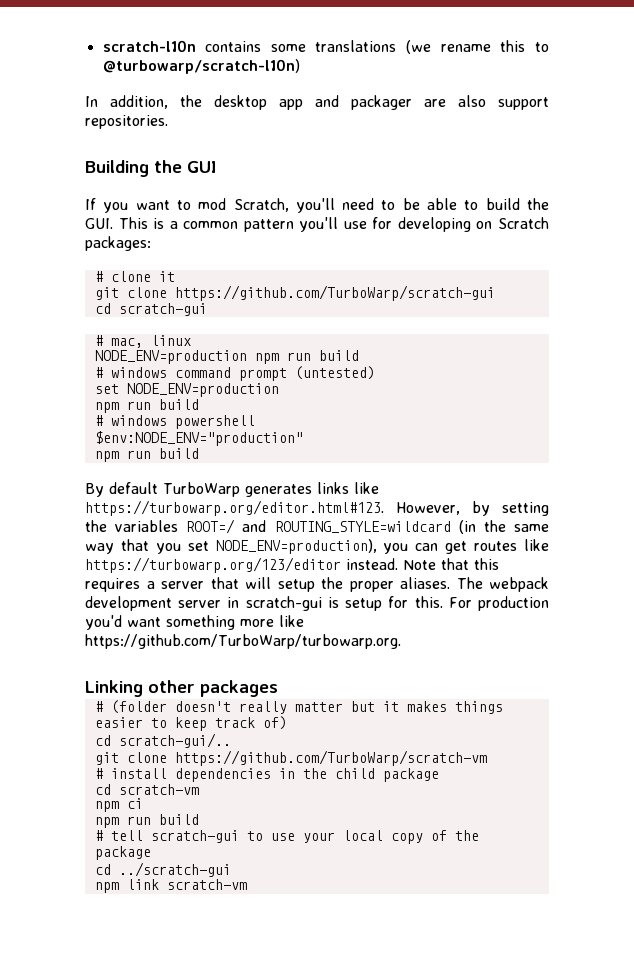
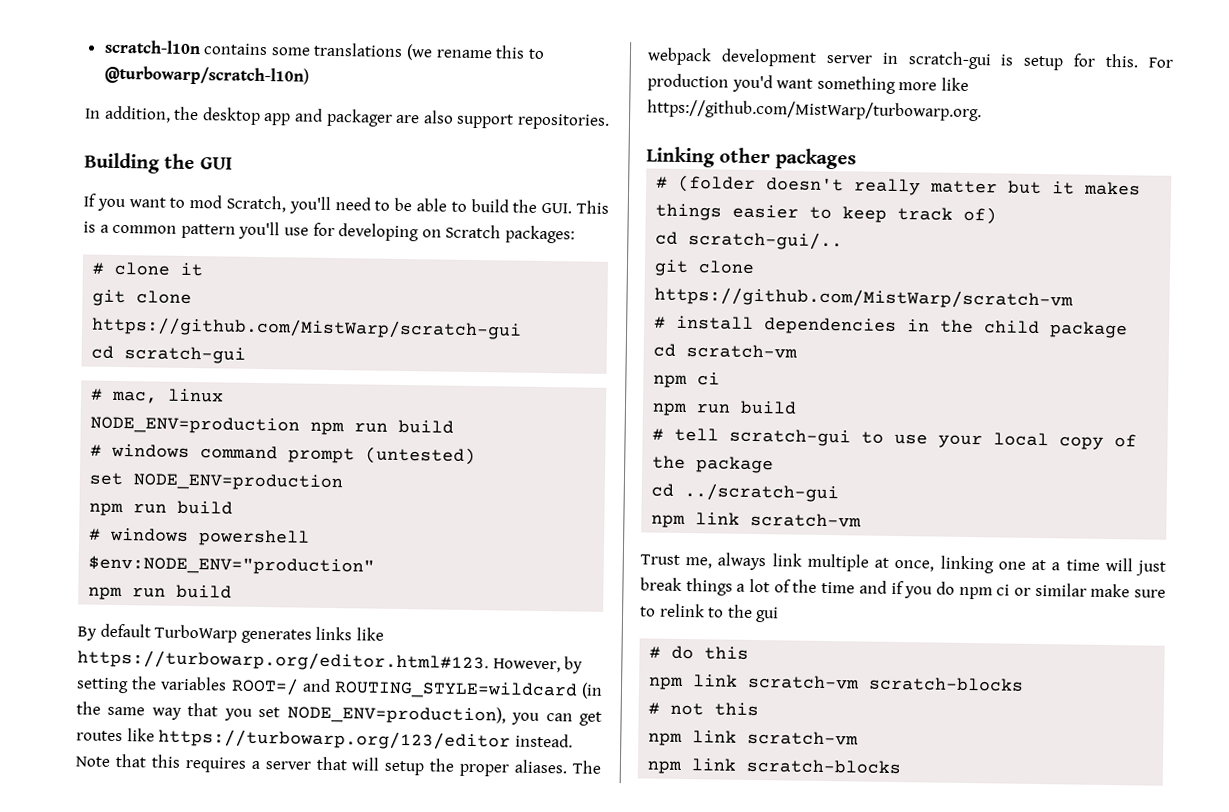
[174,285,495,301] https://github.com/TurboWarp/scratch-gui -> [91,316,523,340] https://github.com/MistWarp/scratch-gui
[85,634,401,649] https://github.com/TurboWarp/turbowarp.org. -> [647,99,982,122] https://github.com/MistWarp/turbowarp.org.
[174,750,487,766] https://github.com/TurboWarp/scratch-vm -> [654,286,1075,310] https://github.com/MistWarp/scratch-vm
(247, 884) none -> [640,552,1166,576] [640,577,1166,600] [640,603,780,623] [649,645,750,660] [648,674,1025,692] [648,702,760,717] [648,730,860,747] [647,758,903,775] // Trust me, always link multiple at once, linking one at a time will just break things a lot of the time and if you do npm ci or similar make sure to relink to the gui // # do this // npm link scratch-vm scratch-blocks // # not this // npm link scratch-vm // npm link scratch-blocks

